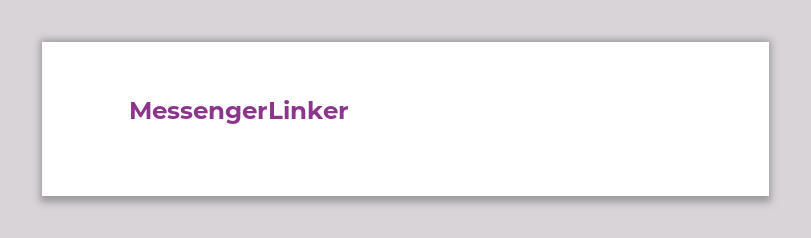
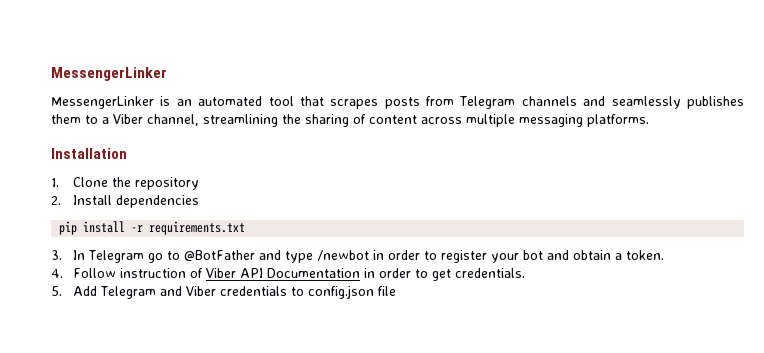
[129,100,349,124] MessengerLinker -> [51,67,167,81] [51,96,744,109] [51,114,649,127] [51,148,127,159] [51,177,199,190] [51,195,199,208] [59,221,246,235] [51,250,664,263] [51,268,525,281] [51,285,396,299] MessengerLinker // MessengerLinker is an automated tool that scrapes posts from Telegram channels and seamlessly publishes them to a Viber channel, streamlining the sharing of content across multiple messaging platforms. // Installation // 1. Clone the repository // 2. Install dependencies // pip install -r requirements.txt // 3. In Telegram go to @BotFather and type /newbot in order to register your bot and obtain a token. // 4. Follow instruction of Viber API Documentation in order to get credentials. // 5. Add Telegram and Viber credentials to config.json file

